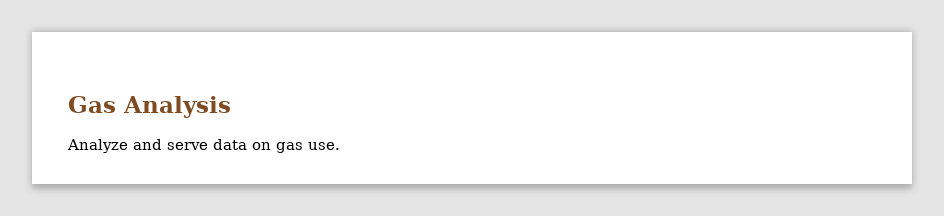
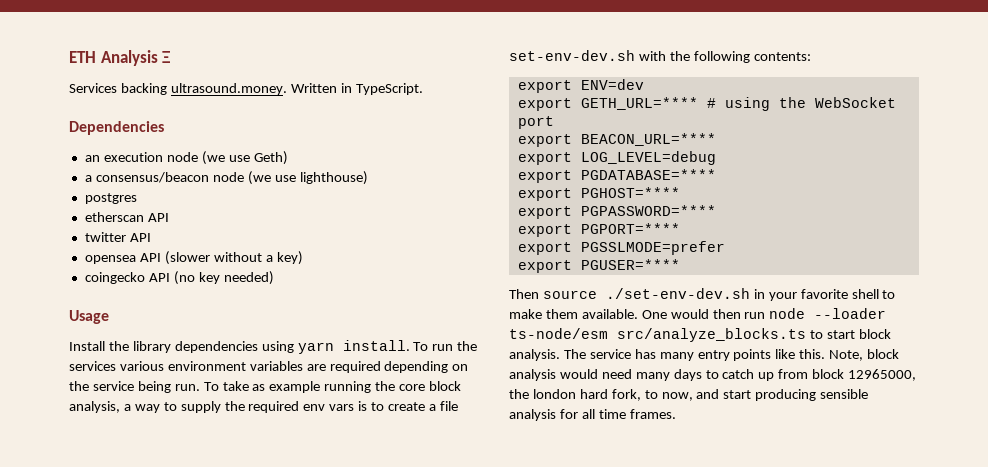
[68,96,116,113] Gas -> [69,51,96,63] ETH
[67,139,340,153] // Analyze and serve data on gas use. -> [162,51,171,63] [69,83,423,95] [69,121,164,135] [84,151,288,165] [84,171,368,185] [84,193,137,204] [84,212,169,222] [84,232,151,242] [84,251,303,265] [84,271,274,285] [69,310,109,324] [69,340,478,354] [69,361,469,373] [69,381,462,393] [69,401,458,413] [509,50,811,63] [517,79,644,93] [517,97,896,111] [517,116,554,129] [517,133,716,147] [517,151,716,165] [517,169,716,183] [517,187,680,201] [517,205,716,219] [517,223,680,237] [517,241,725,255] [517,259,680,273] [509,288,896,301] [509,308,887,319] [509,328,891,342] [509,349,900,361] [509,369,917,381] [509,389,869,401] [509,409,676,421] Ξ // Services backing ultrasound.money. Written in TypeScript. // Dependencies // an execution node (we use Geth) // a consensus/beacon node (we use lighthouse) // postgres // etherscan API // twitter API // opensea API (slower without a key) // coingecko API (no key needed) // Usage // Install the library dependencies using yarn install. To run the services various environment variables are required depending on the service being run. To take as example running the core block analysis, a way to supply the required env vars is to create a file set-env-dev.sh with the following contents: // export ENV=dev // export GETH_URL=**** # using the WebSocket port // export BEACON_URL=**** // export LOG_LEVEL=debug // export PGDATABASE=**** // export PGHOST=**** // export PGPASSWORD=**** // export PGPORT=**** // export PGSSLMODE=prefer // export PGUSER=**** // Then source ./set-env-dev.sh in your favorite shell to make them available. One would then run node --loader ts-node/esm src/analyze_blocks.ts to start block analysis. The service has many entry points like this. Note, block analysis would need many days to catch up from block 12965000, the london hard fork, to now, and start producing sensible analysis for all time frames.

